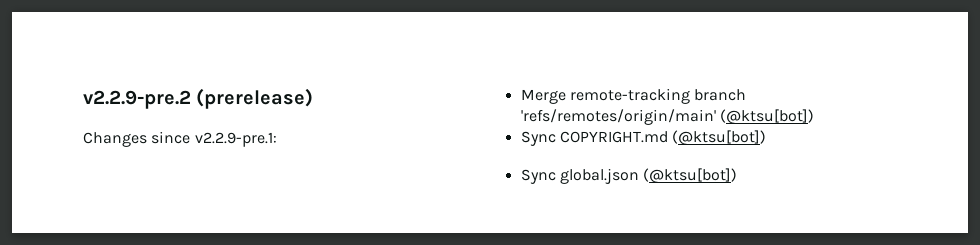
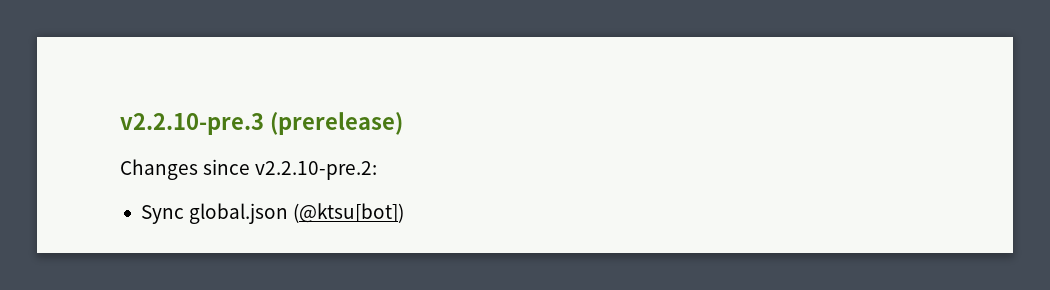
[83,90,191,109] v2.2.9-pre.2 -> [120,113,264,135] v2.2.10-pre.3
[194,132,277,147] [520,88,747,104] [520,109,814,125] [520,130,767,146] v2.2.9-pre.1: // Merge remote-tracking branch 'refs/remotes/origin/main' (@ktsu[bot]) // Sync COPYRIGHT.md (@ktsu[bot]) -> [255,161,378,180] v2.2.10-pre.2:

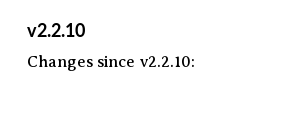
[120,112,403,135] v2.2.10-pre.3 (prerelease) -> [27,23,85,37] v2.2.10
[255,161,378,180] [140,203,405,224] v2.2.10-pre.2: // Sync global.json (@ktsu[bot]) -> [139,56,195,67] v2.2.10:

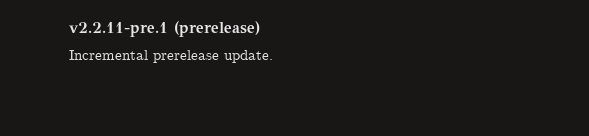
[27,23,85,37] [27,55,195,71] v2.2.10 // Changes since v2.2.10: -> [69,21,260,37] [69,50,273,63] v2.2.11-pre.1 (prerelease) // Incremental prerelease update.

